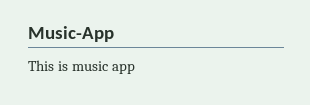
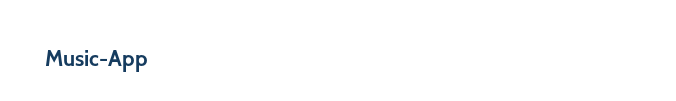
[28,60,135,74] // This is music app -> (148, 61) none

